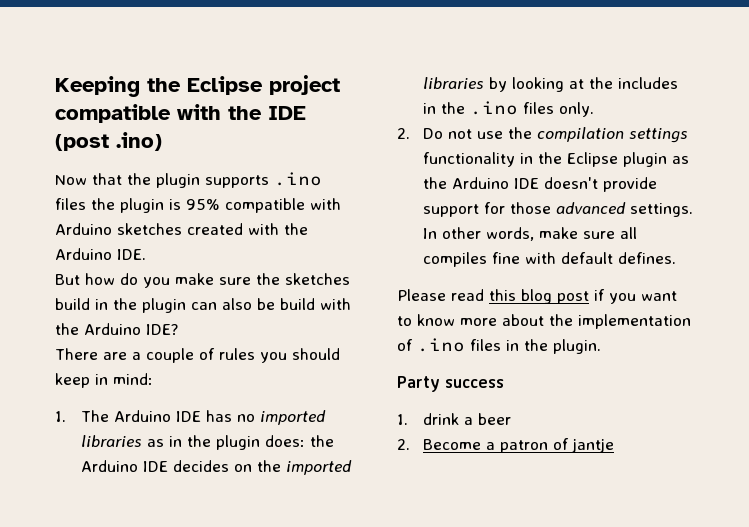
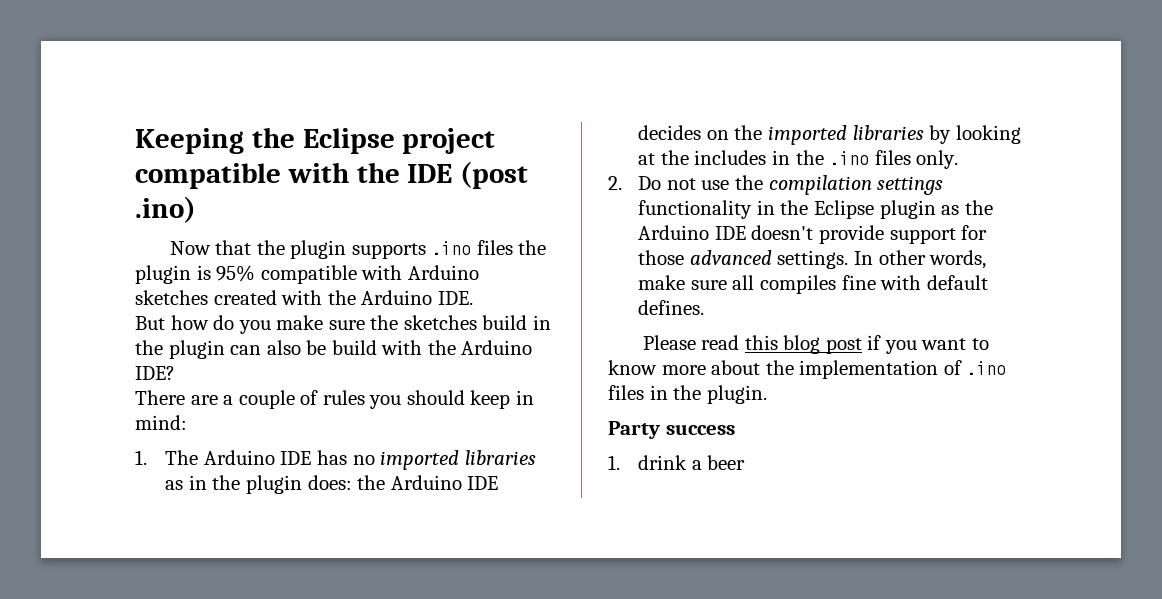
[397,438,614,453] // 2. Become a patron of jantje -> (746, 462) none

